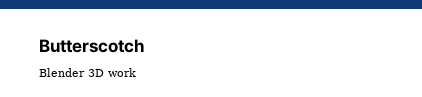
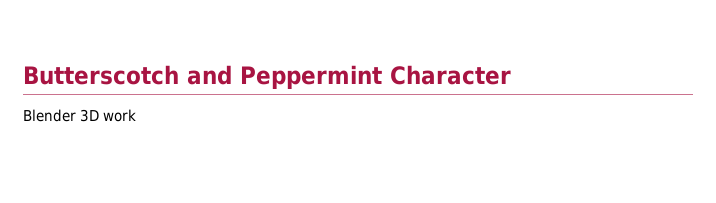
(145, 46) none -> [187,65,511,89] and Peppermint Character

